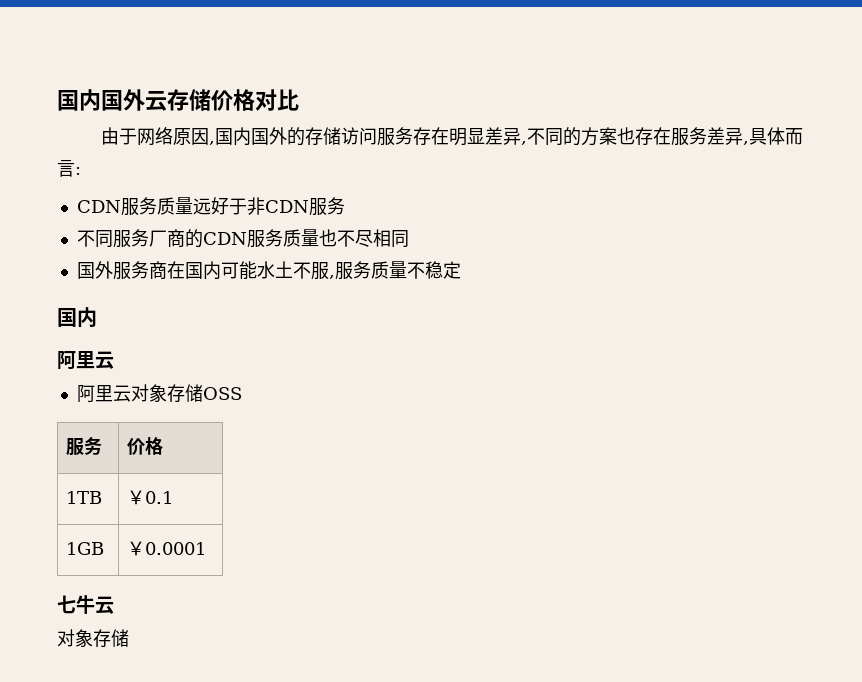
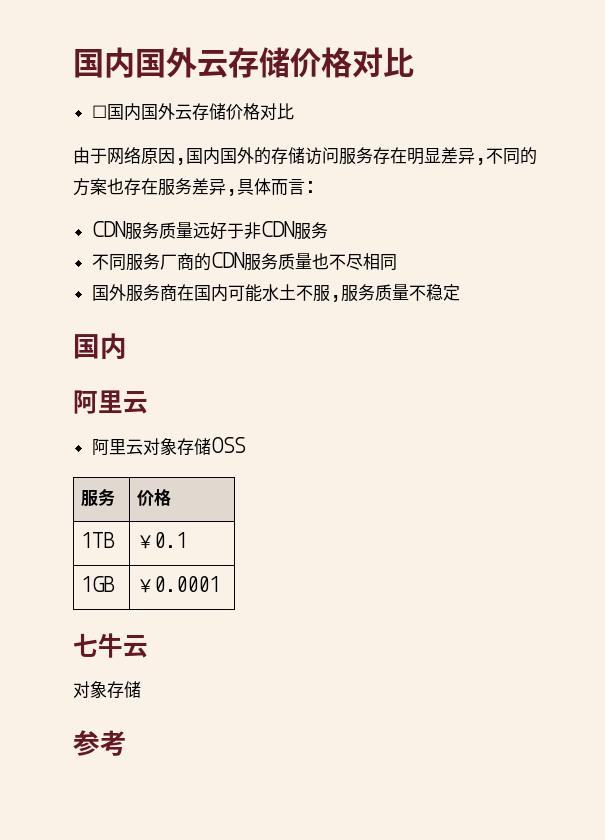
[57,89,299,111] 国内国外云存储价格对比 -> [73,47,414,78] [91,103,294,121] 国内国外云存储价格对比 // ☐国内国外云存储价格对比
(129, 638) none -> [73,730,127,756] // 参考

